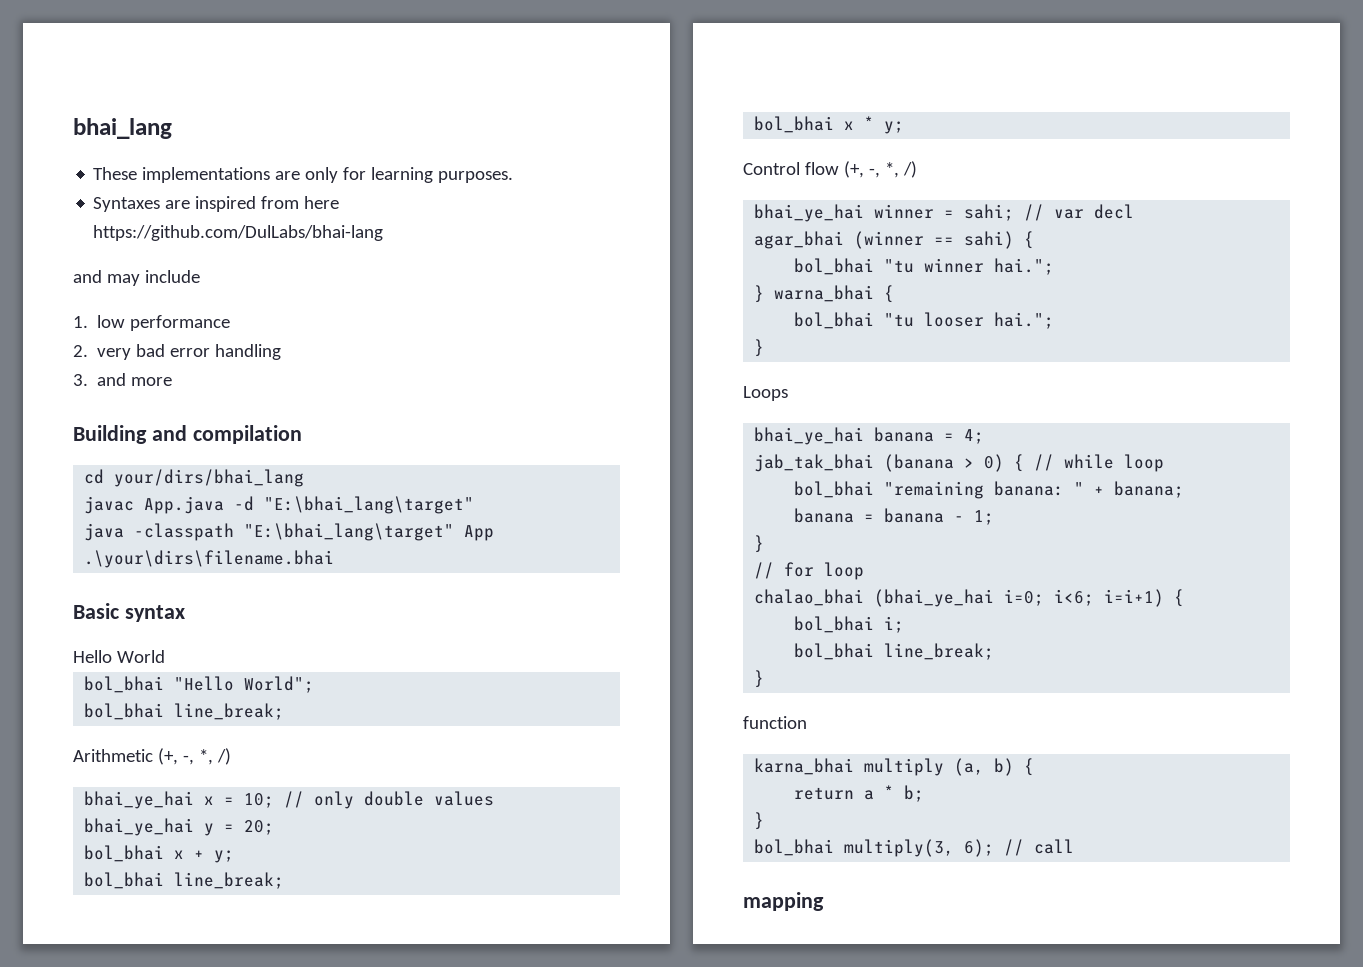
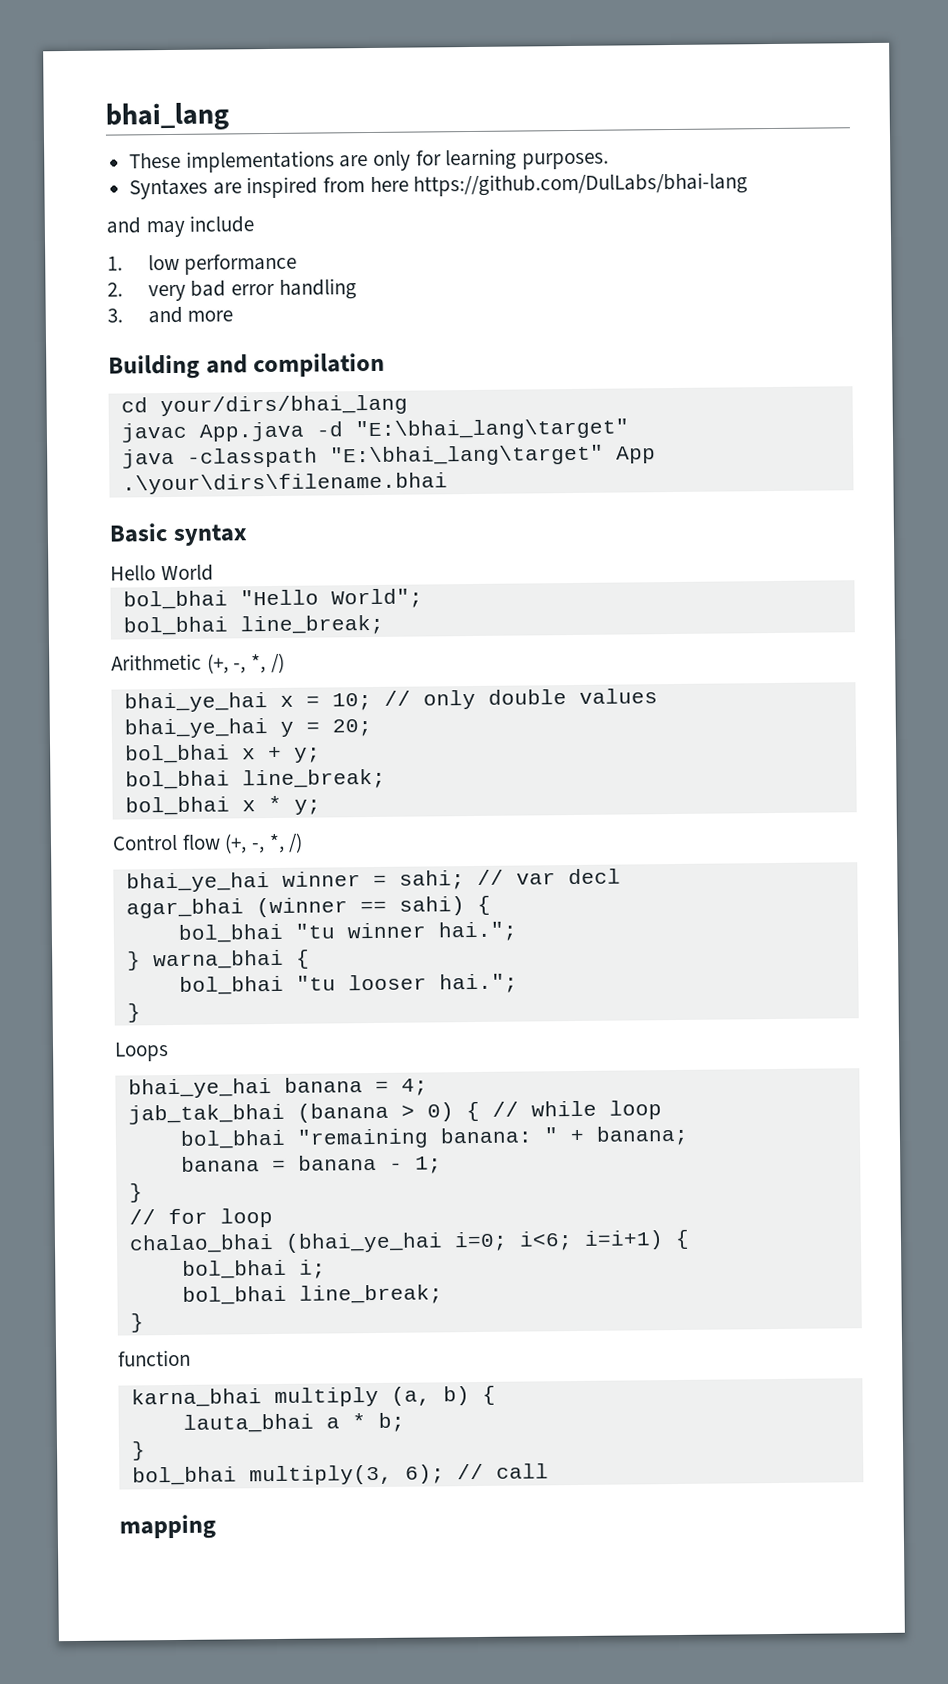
[794,787,855,800] return -> [182,1413,314,1433] lauta_bhai

